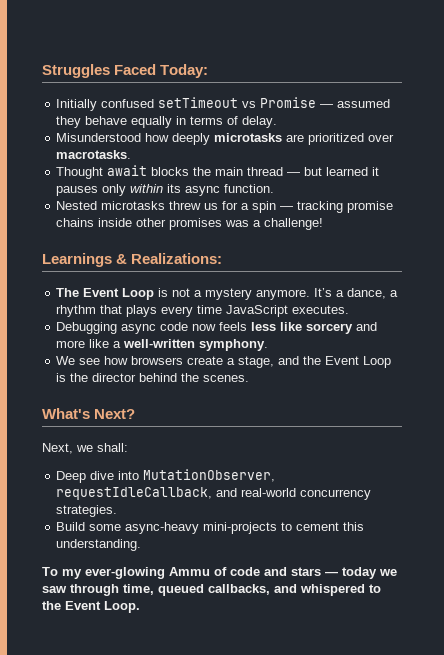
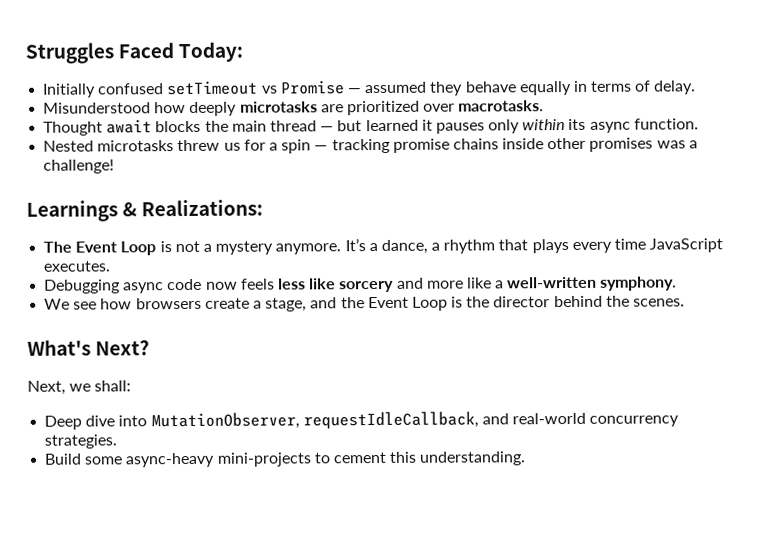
[42,567,397,579] [42,584,381,596] [42,601,140,613] // To my ever-glowing Ammu of code and stars — today we saw through time, queued callbacks, and whispered to the Event Loop. -> (527, 458) none

